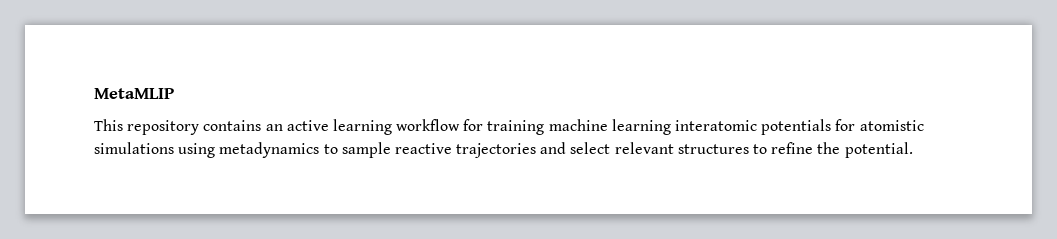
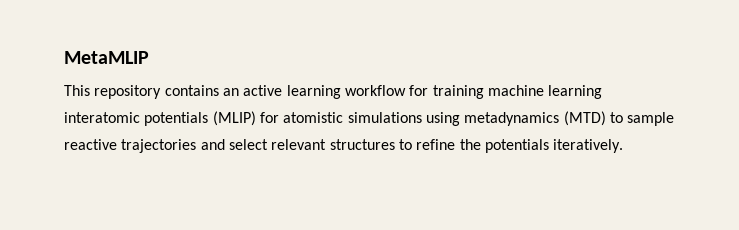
(832, 127) none -> [212,111,256,126] (MLIP)
(320, 150) none -> [563,111,606,126] (MTD)
[844,142,913,158] potential. -> [484,139,624,153] potentials iteratively.

